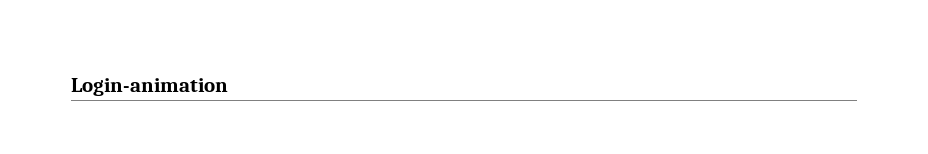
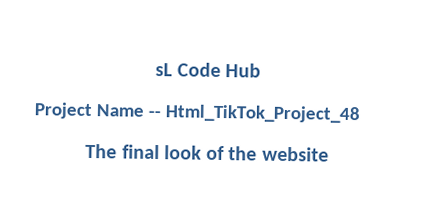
[71,78,228,96] Login-animation -> [155,62,261,78] [34,102,360,124] [85,143,329,162] sL Code Hub // Project Name -- Html_TikTok_Project_48 // The final look of the website

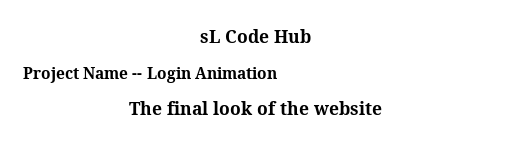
[164,104,360,124] Html_TikTok_Project_48 -> [146,67,277,83] Login Animation

